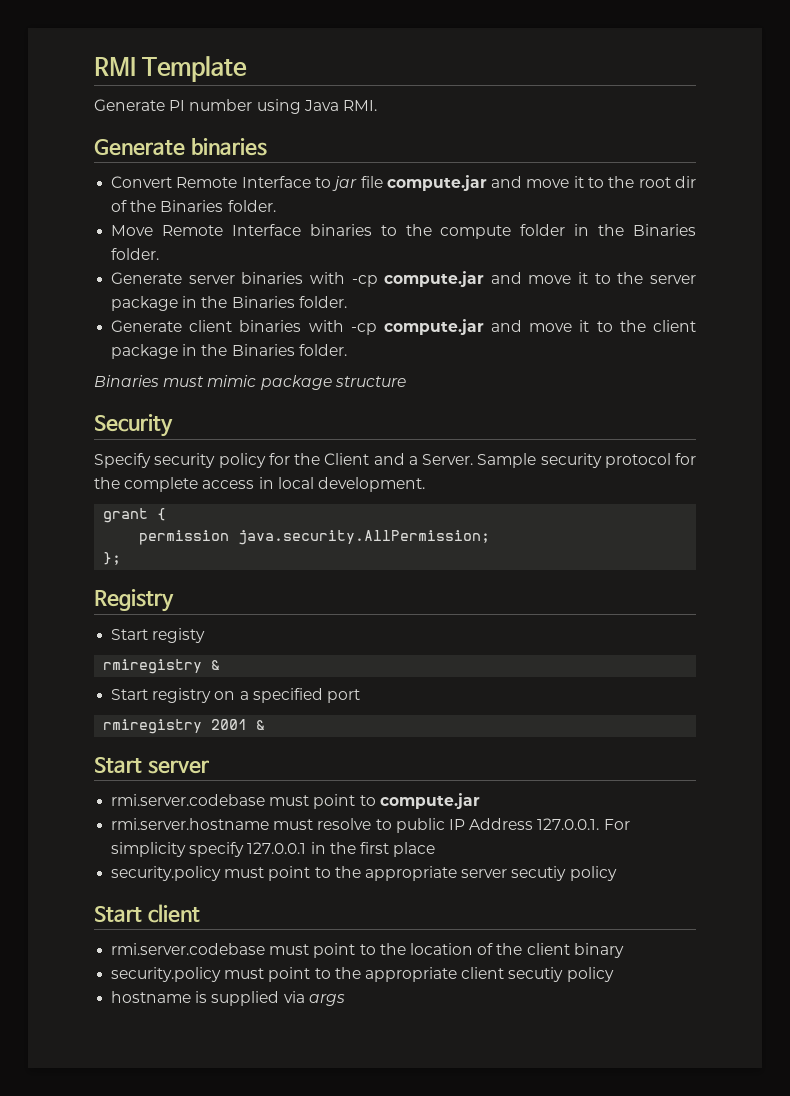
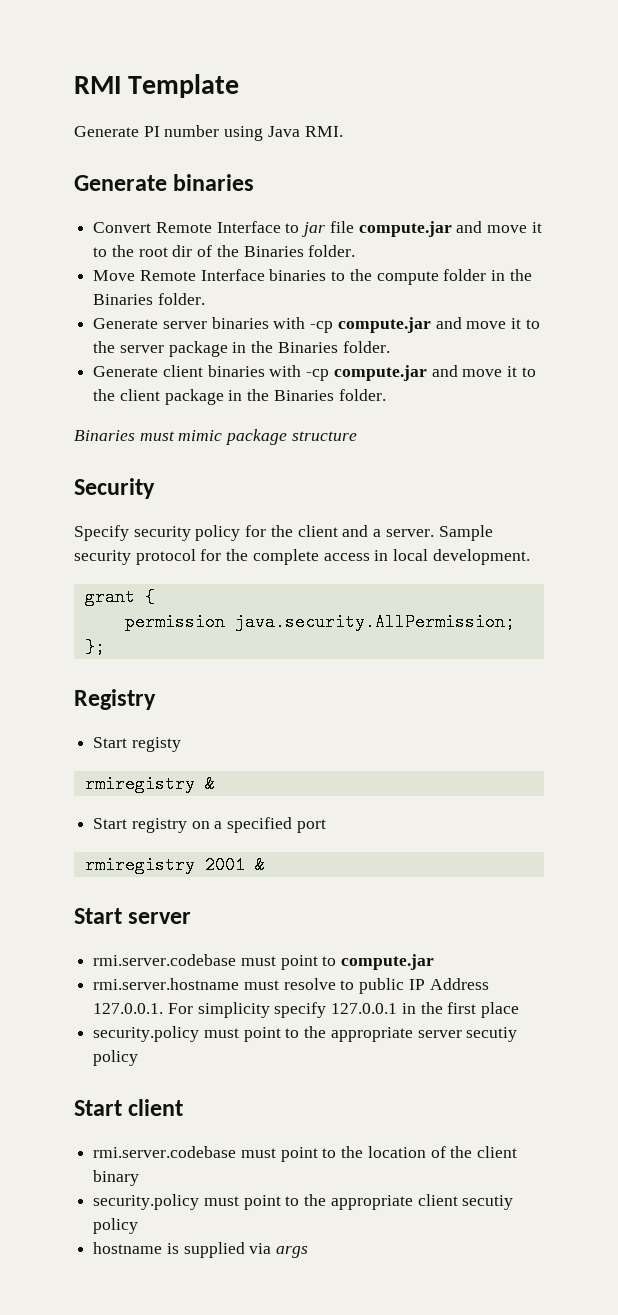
[324,453,370,465] Client -> [297,525,338,537] client
[422,454,473,465] Server. -> [385,529,434,537] server.

